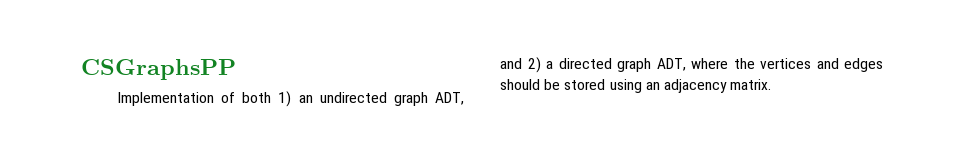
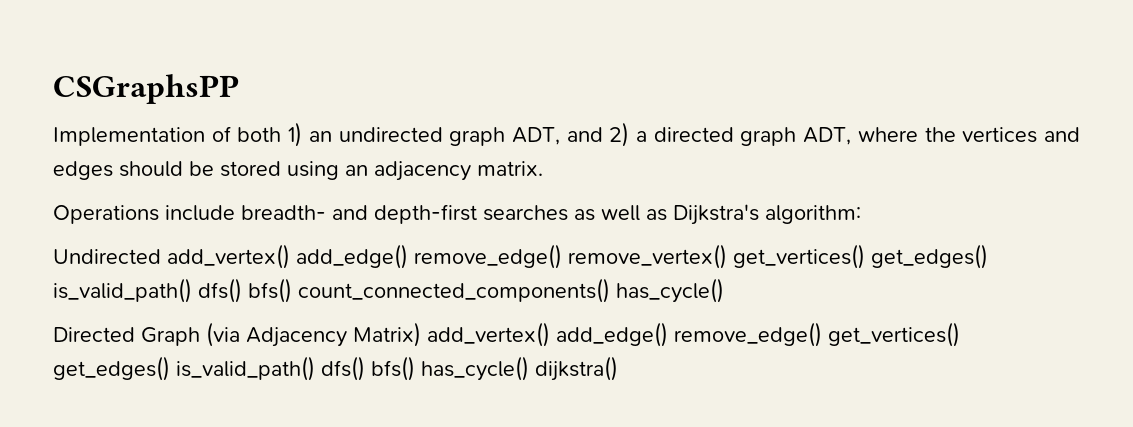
(772, 84) none -> [53,204,861,225] [53,244,988,269] [53,278,724,303] [53,322,960,347] [53,356,618,381] // Operations include breadth- and depth-first searches as well as Dijkstra's algorithm: // Undirected add_vertex() add_edge() remove_edge() remove_vertex() get_vertices() get_edges() is_valid_path() dfs() bfs() count_connected_components() has_cycle() // Directed Graph (via Adjacency Matrix) add_vertex() add_edge() remove_edge() get_vertices() get_edges() is_valid_path() dfs() bfs() has_cycle() dijkstra()

